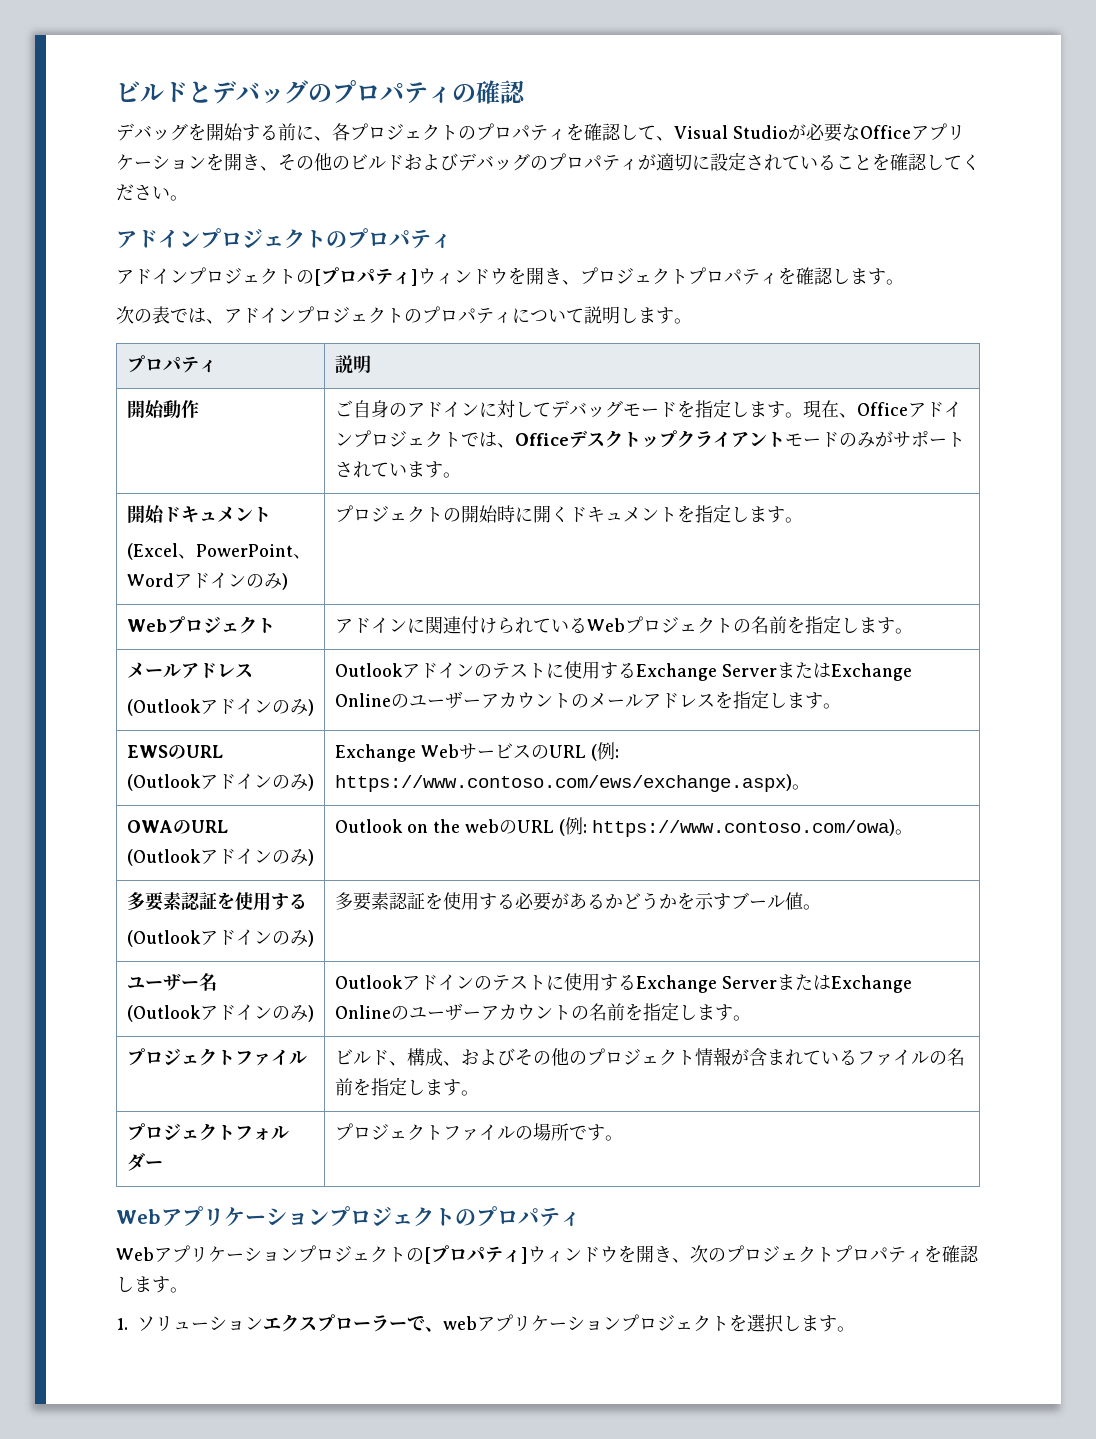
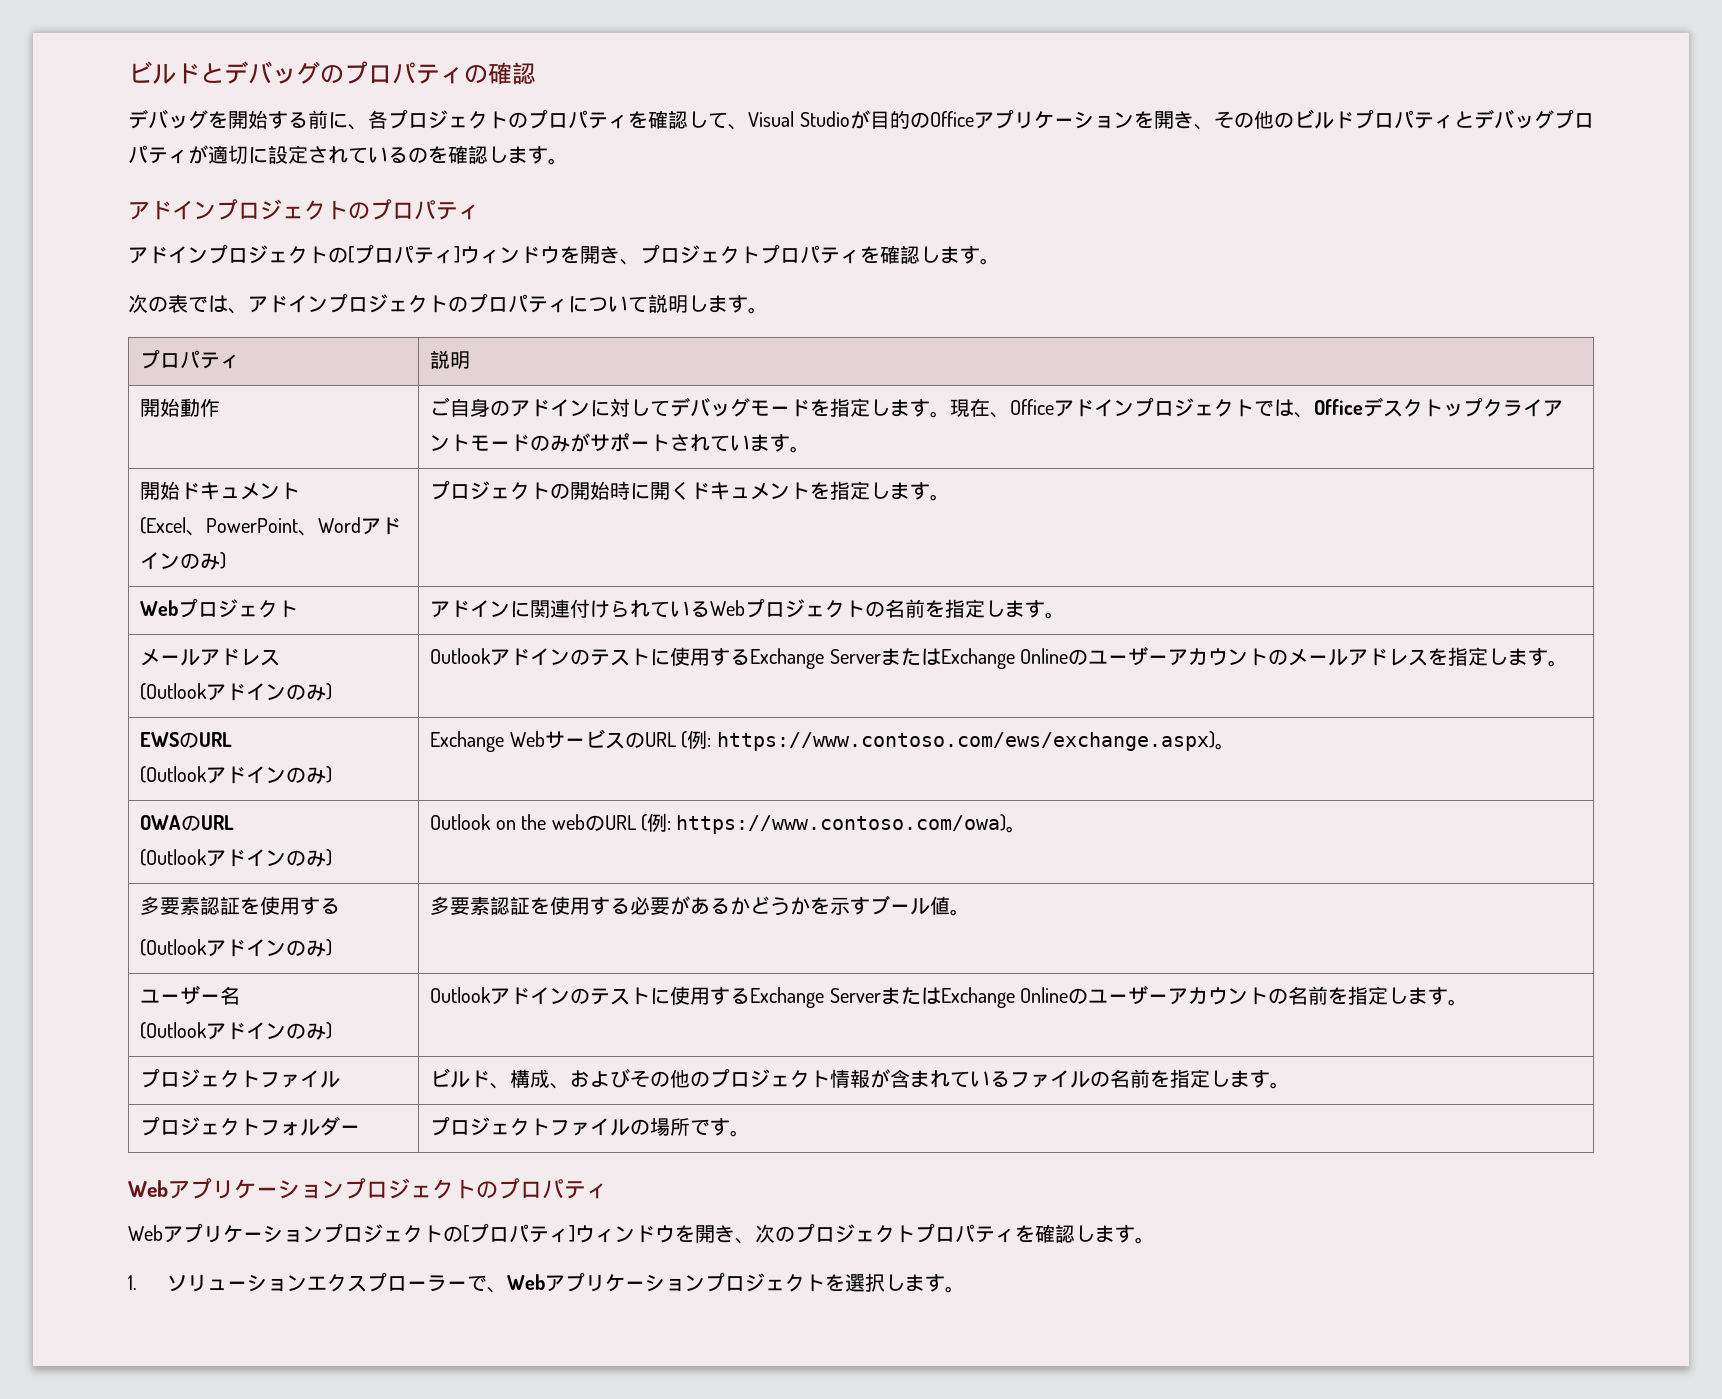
[806,123,860,142] 必要な -> [869,110,930,129] 目的の
[404,153,548,171] およびデバッグの -> [1354,109,1554,129] プロパティとデバッグ
[836,153,980,171] [116,184,170,201] ことを確認してください -> [408,145,548,164] のを確認します
[443,1316,477,1330] web -> [507,1274,546,1290] Web

